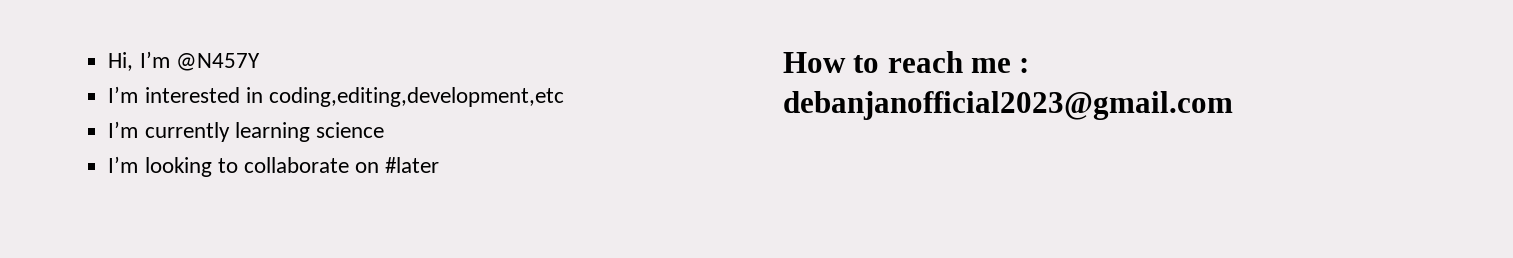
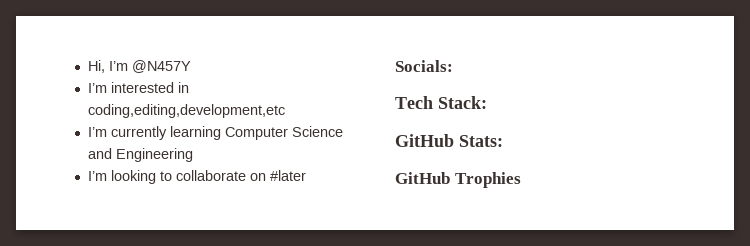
[315,122,384,138] science -> [224,126,343,140] [87,148,193,162] Computer Science and Engineering
[783,51,1030,73] [783,91,1233,120] How to reach me : debanjanofficial2023@gmail.com -> [395,60,453,72] [395,96,487,109] [395,134,503,147] [395,172,521,188] Socials: // Tech Stack: // GitHub Stats: // GitHub Trophies

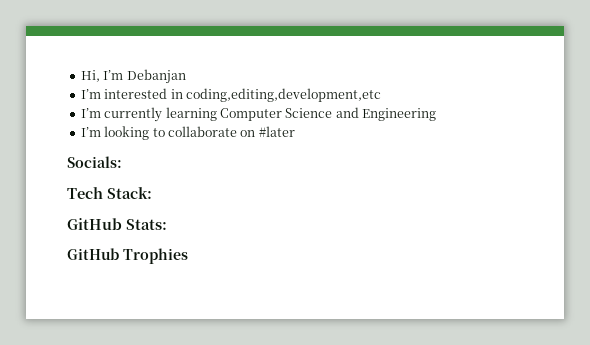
[131,60,191,73] @N457Y -> [126,69,186,84] Debanjan

